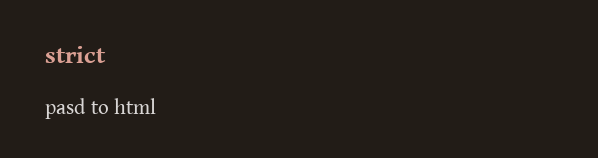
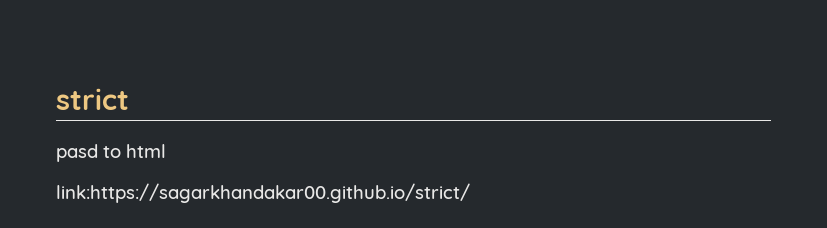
(157, 106) none -> [56,183,470,203] // link:https://sagarkhandakar00.github.io/strict/

